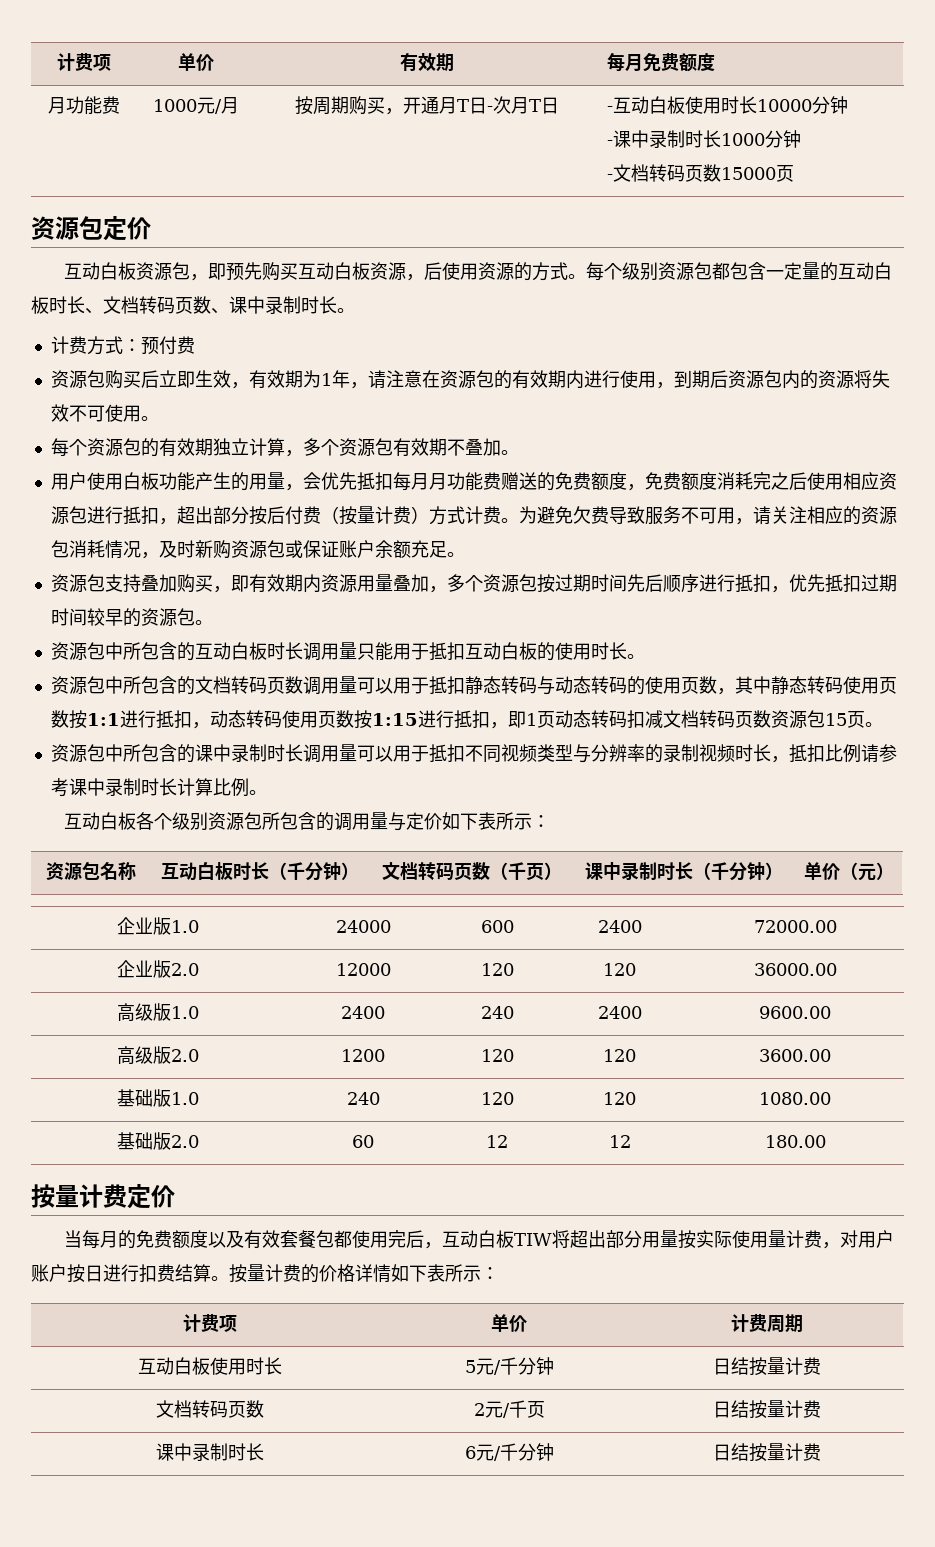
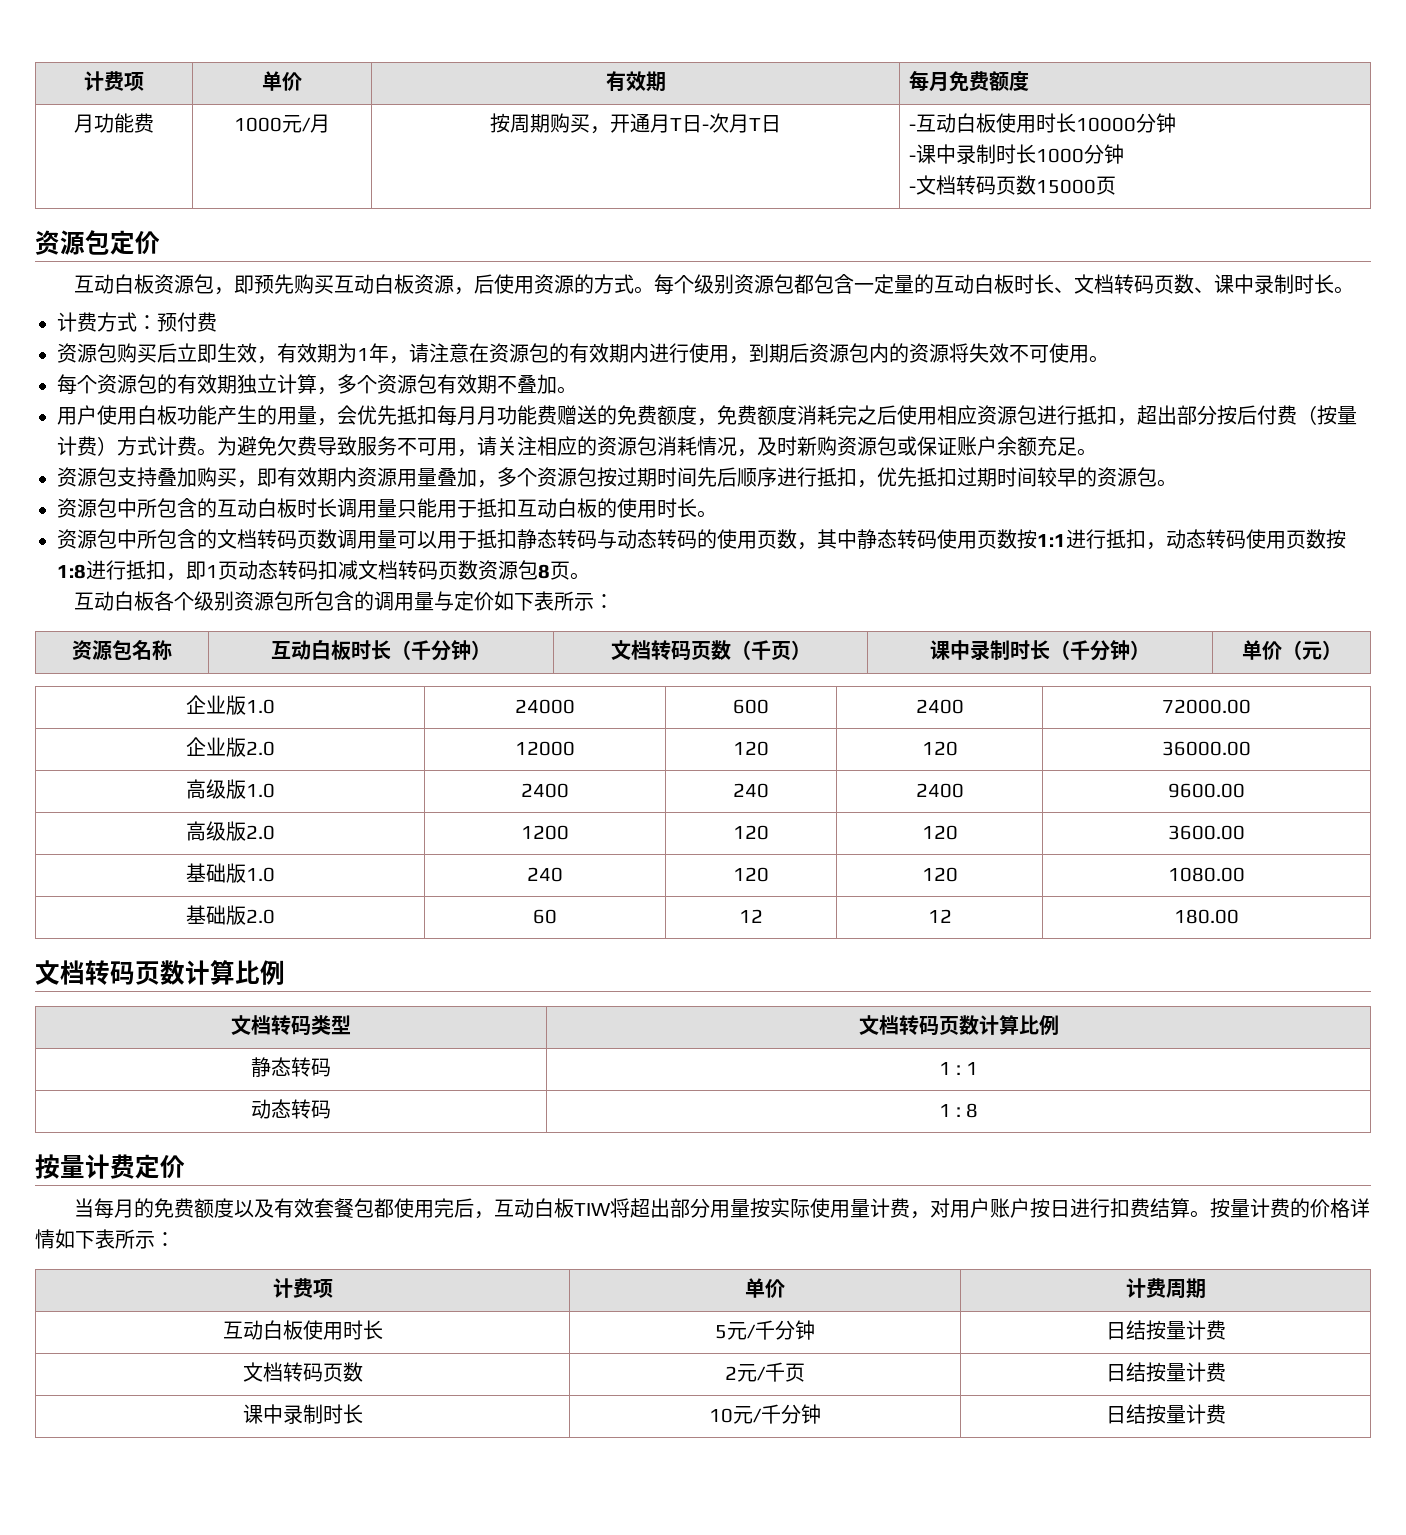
[371,713,418,726] 1:15 -> [57,564,86,579] 1:8
[824,713,847,726] 15 -> [538,564,550,579] 8
[50,744,897,763] [50,778,267,797] // 资源包中所包含的课中录制时长调用量可以用于抵扣不同视频类型与分辨率的录制视频时长，抵扣比例请参考课中录制时长计算比例。 -> (590, 576) none
(826, 1141) none -> [35,960,285,985] [231,1015,351,1036] [858,1015,1059,1036] [251,1057,331,1077] [938,1062,979,1075] [251,1099,331,1119] [938,1103,979,1118] // 文档转码页数计算比例 // 文档转码类型 | 文档转码页数计算比例 // 静态转码 | 1 : 1 // 动态转码 | 1 : 8
[464,1446,476,1459] 6 -> [709,1408,733,1423] 10

